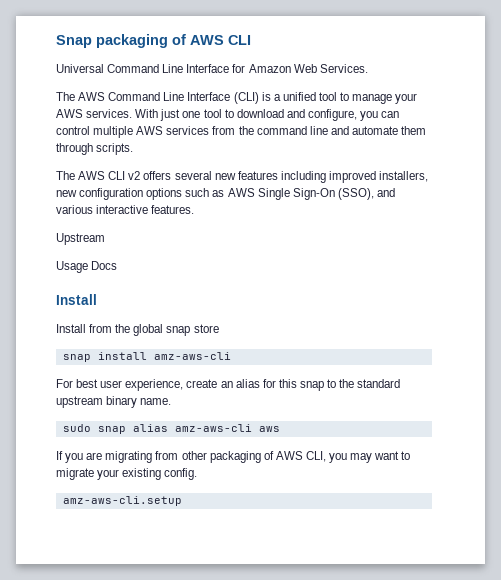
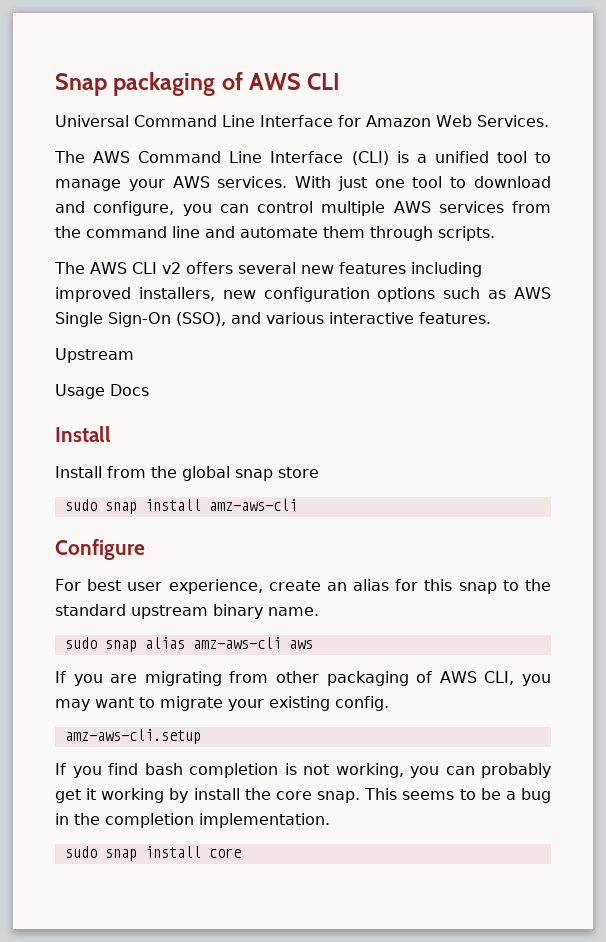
(219, 328) none -> [64,499,97,511] sudo
(231, 356) none -> [55,539,145,560] // Configure
(182, 501) none -> [55,763,551,778] [55,788,551,803] [55,813,330,828] [64,846,241,861] // If you find bash completion is not working, you can probably get it working by install the core snap. This seems to be a bug in the completion implementation. // sudo snap install core

